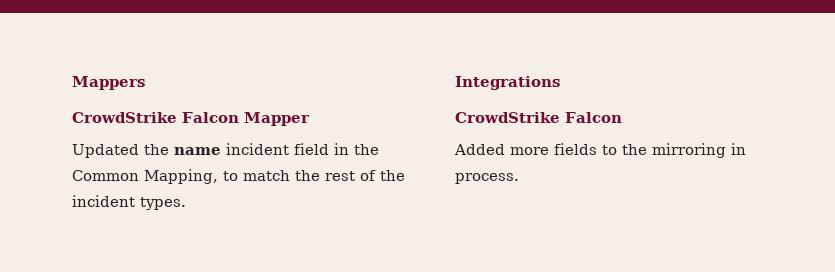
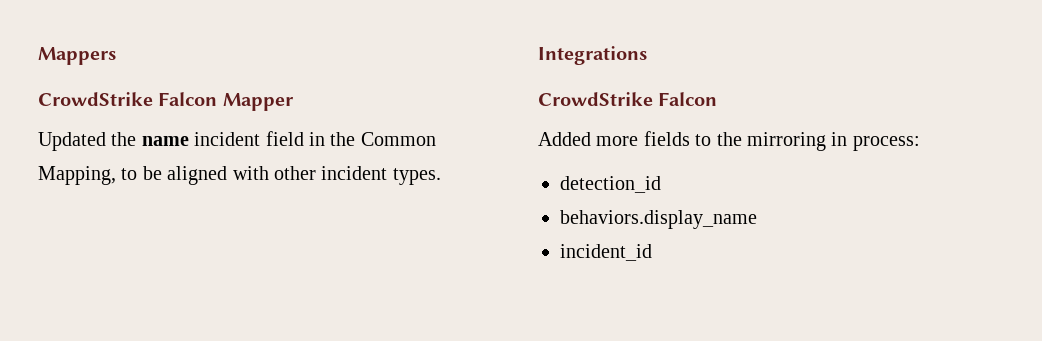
[243,170,405,181] match the rest of the -> [142,166,316,185] be aligned with other
[455,173,519,184] process. -> [852,136,920,151] [560,176,661,193] [560,210,757,229] [560,244,652,261] process: // detection_id // behaviors.display_name // incident_id

